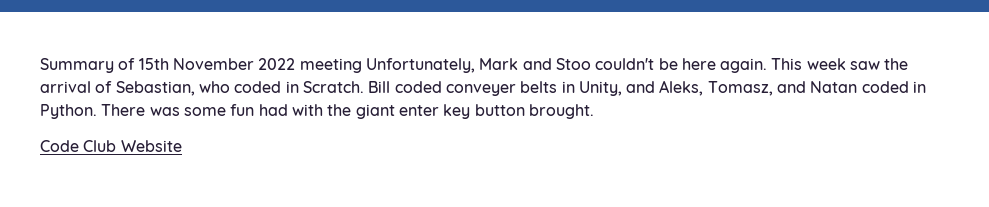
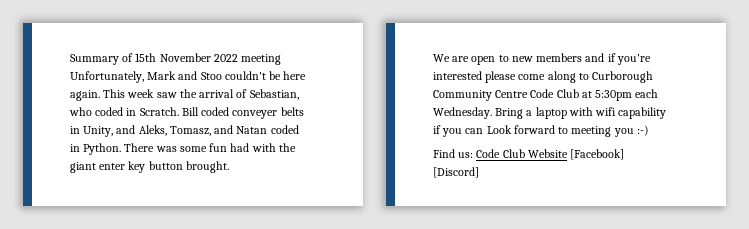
(594, 111) none -> [433,53,651,65] [433,71,654,83] [433,89,659,101] [433,107,667,119] [433,125,649,137] [433,149,474,158] We are open to new members and if you're interested please come along to Curborough Community Centre Code Club at 5:30pm each Wednesday. Bring a laptop with wifi capability if you can Look forward to meeting you :-) // Find us:
(182, 146) none -> [570,149,625,160] [433,167,479,178] [Facebook] [Discord]

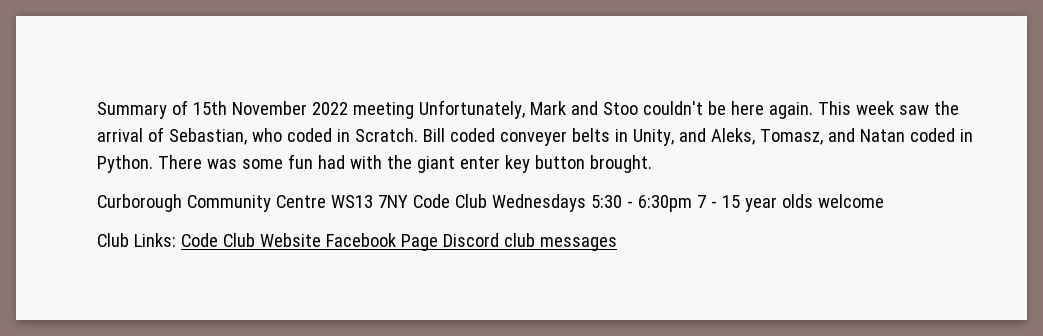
[433,53,651,65] [433,71,654,83] [433,89,659,101] [433,107,667,119] [433,125,649,137] [433,149,625,160] [433,167,479,178] We are open to new members and if you're interested please come along to Curborough Community Centre Code Club at 5:30pm each Wednesday. Bring a laptop with wifi capability if you can Look forward to meeting you :-) // Find us: Code Club Website [Facebook] [Discord] -> [97,194,884,212] [97,233,617,251] Curborough Community Centre WS13 7NY Code Club Wednesdays 5:30 - 6:30pm 7 - 15 year olds welcome // Club Links: Code Club Website Facebook Page Discord club messages

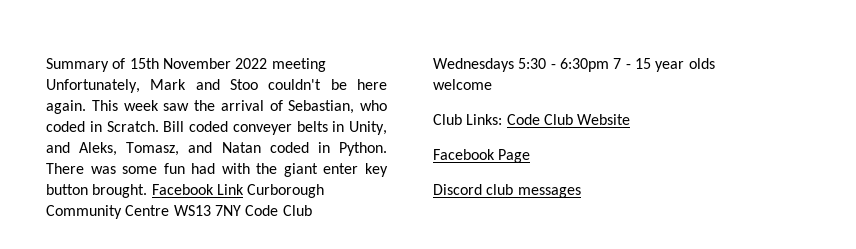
(652, 164) // -> [151,184,244,195] Facebook Link
(321, 240) none -> (631, 119) //
(438, 242) none -> (531, 156) //

